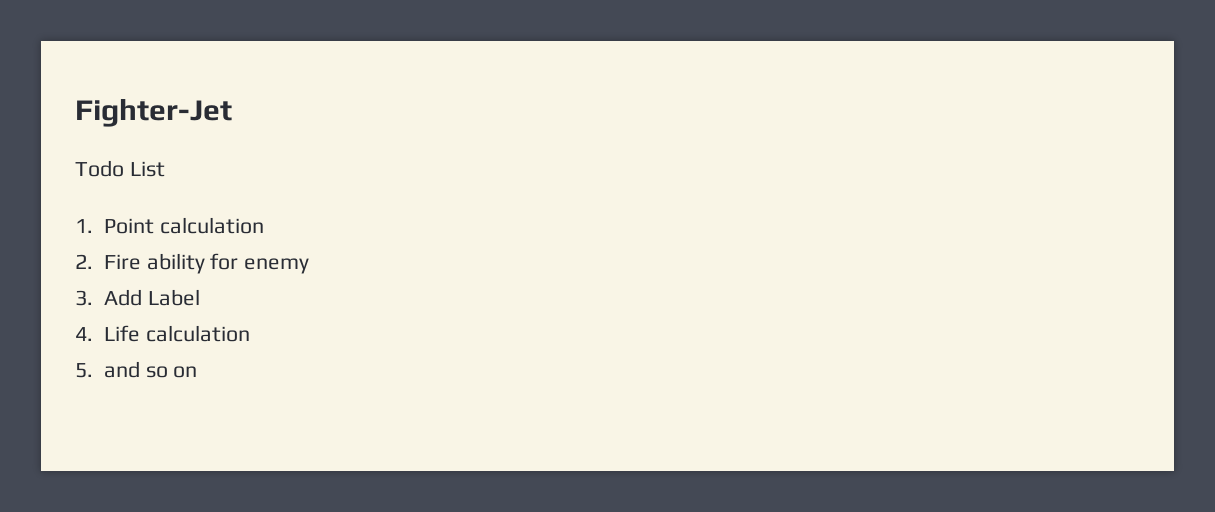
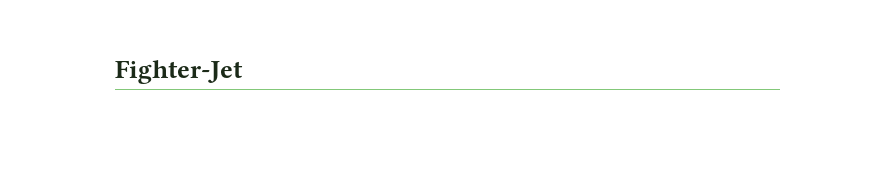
[75,160,165,177] [75,217,264,234] [75,253,310,274] [75,289,200,306] [75,325,250,342] [75,361,198,378] // Todo List // 1. Point calculation // 2. Fire ability for enemy // 3. Add Label // 4. Life calculation // 5. and so on -> (243, 72) none

